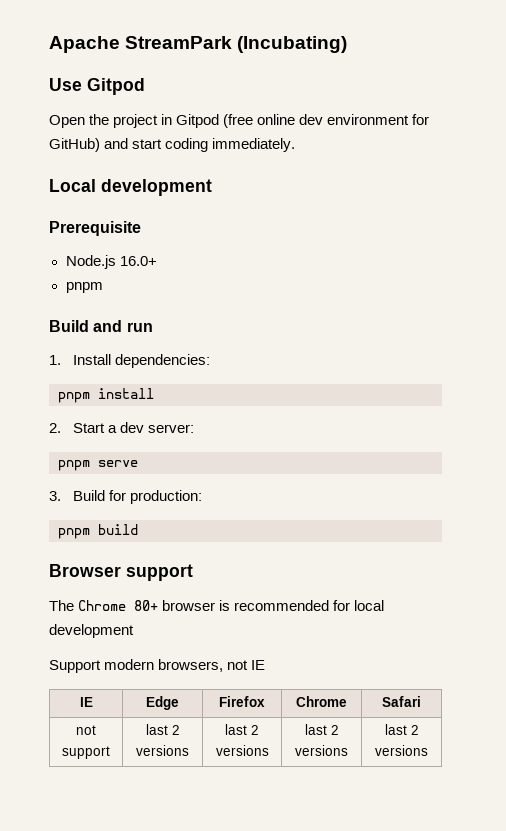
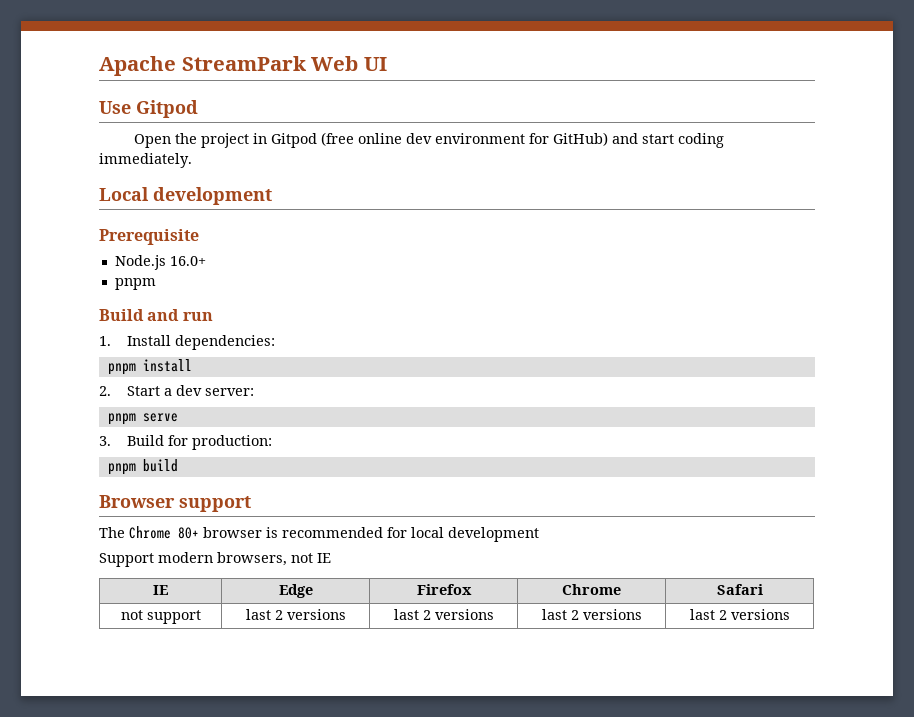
[237,36,348,53] (Incubating) -> [311,56,387,71] Web UI

